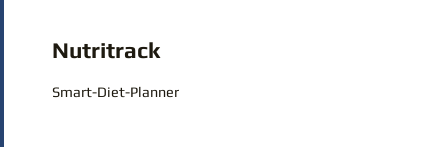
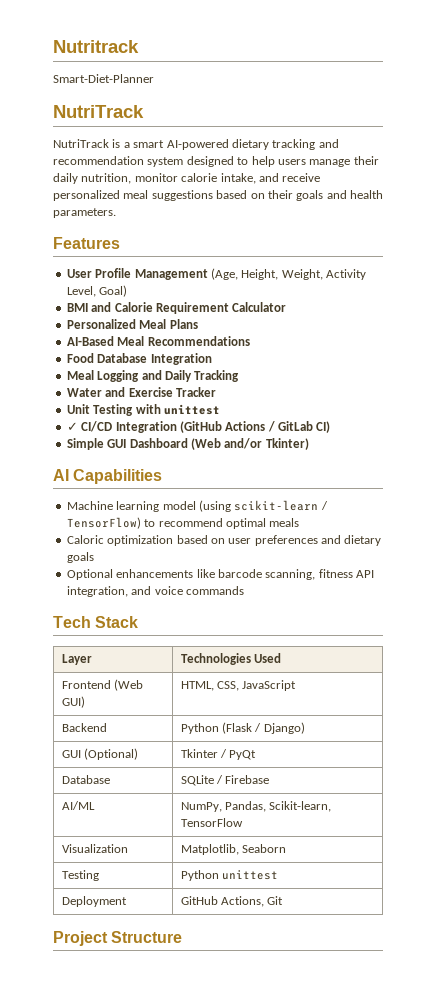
(179, 92) none -> [53,105,144,118] [53,139,339,150] [53,156,379,167] [53,173,321,184] [53,190,383,201] [53,208,116,218] [53,237,120,249] [66,268,366,280] [66,285,128,297] [66,302,287,314] [66,319,198,329] [66,336,250,346] [66,353,212,365] [66,370,240,382] [66,387,216,397] [66,404,220,416] [66,421,331,433] [66,438,309,450] [53,469,163,484] [66,500,328,512] [66,517,300,529] [66,535,382,546] [66,552,94,563] [66,569,374,580] [66,586,244,597] [53,616,139,628] [61,654,92,665] [180,653,281,665] [61,679,143,691] [61,696,85,708] [180,680,297,691] [61,723,107,732] [180,722,305,734] [61,748,138,760] [180,749,257,760] [61,775,110,784] [180,775,270,786] [61,801,95,810] [180,801,332,812] [180,818,243,827] [61,844,128,853] [180,844,286,855] [61,870,99,881] [180,870,278,881] [61,896,127,907] [180,896,284,907] [53,931,183,946] // NutriTrack // NutriTrack is a smart AI-powered dietary tracking and recommendation system designed to help users manage their daily nutrition, monitor calorie intake, and receive personalized meal suggestions based on their goals and health parameters. // Features // User Profile Management (Age, Height, Weight, Activity Level, Goal) // BMI and Calorie Requirement Calculator // Personalized Meal Plans // AI-Based Meal Recommendations // Food Database Integration // Meal Logging and Daily Tracking // Water and Exercise Tracker // Unit Testing with unittest // ✓ CI/CD Integration (GitHub Actions / GitLab CI) // Simple GUI Dashboard (Web and/or Tkinter) // AI Capabilities // Machine learning model (using scikit-learn / TensorFlow) to recommend optimal meals // Caloric optimization based on user preferences and dietary goals // Optional enhancements like barcode scanning, fitness API integration, and voice commands // Tech Stack // Layer | Technologies Used // Frontend (Web GUI) | HTML, CSS, JavaScript // Backend | Python (Flask / Django) // GUI (Optional) | Tkinter / PyQt // Database | SQLite / Firebase // AI/ML | NumPy, Pandas, Scikit-learn, TensorFlow // Visualization | Matplotlib, Seaborn // Testing | Python unittest // Deployment | GitHub Actions, Git // Project Structure

